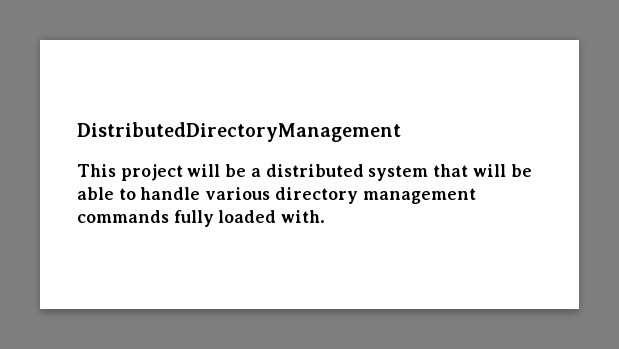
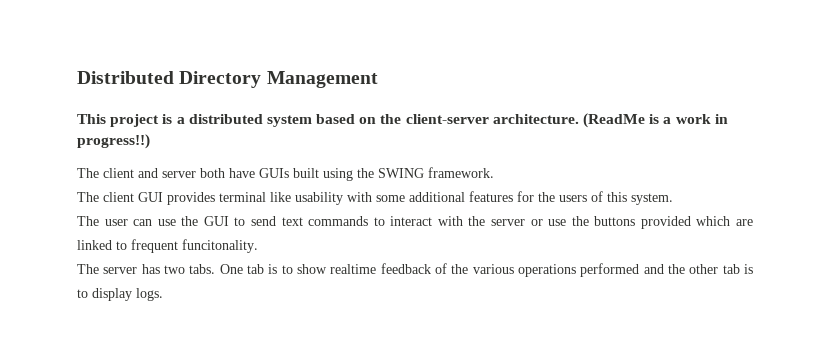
[77,122,401,142] DistributedDirectoryManagement -> [77,71,378,88] Distributed Directory Management
[187,164,247,177] will be -> [162,114,173,124] is
[433,164,532,177] [77,187,476,204] [77,210,326,227] that will be able to handle various directory management commands fully loaded with. -> [316,113,728,128] [77,134,150,149] [77,167,494,181] [77,191,673,205] [77,216,753,229] [77,239,258,253] [77,263,754,277] [77,288,163,301] based on the client-server architecture. (ReadMe is a work in progress!!) // The client and server both have GUIs built using the SWING framework. // The client GUI provides terminal like usability with some additional features for the users of this system. // The user can use the GUI to send text commands to interact with the server or use the buttons provided which are linked to frequent funcitonality. // The server has two tabs. One tab is to show realtime feedback of the various operations performed and the other tab is to display logs.

